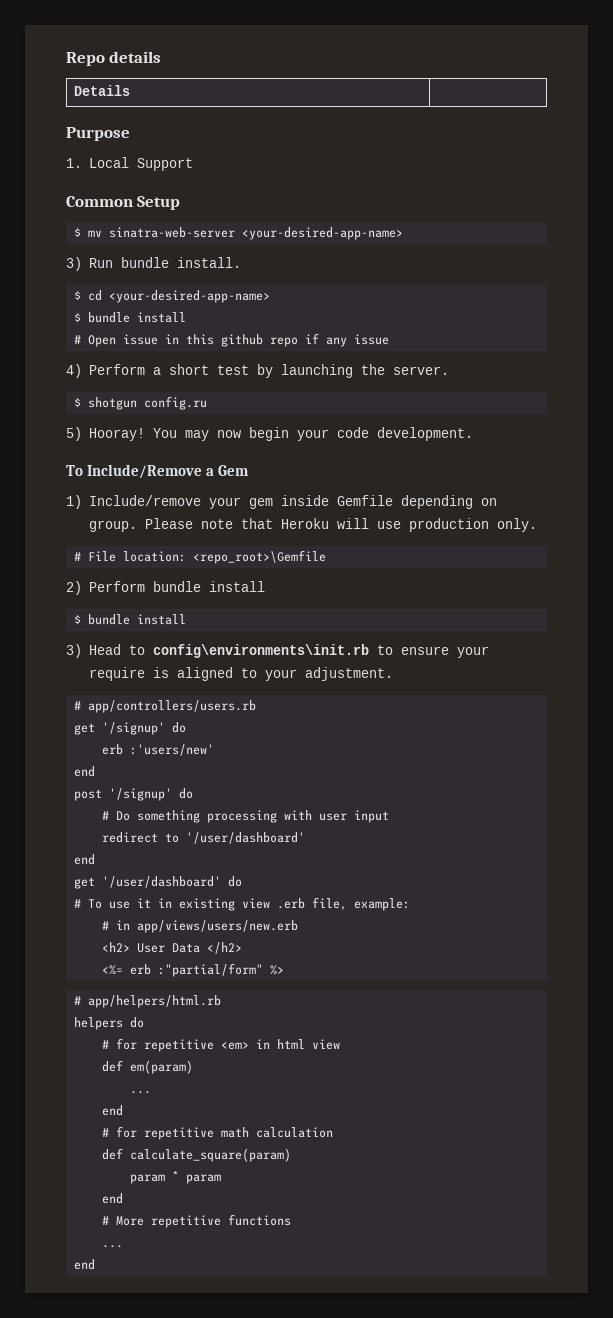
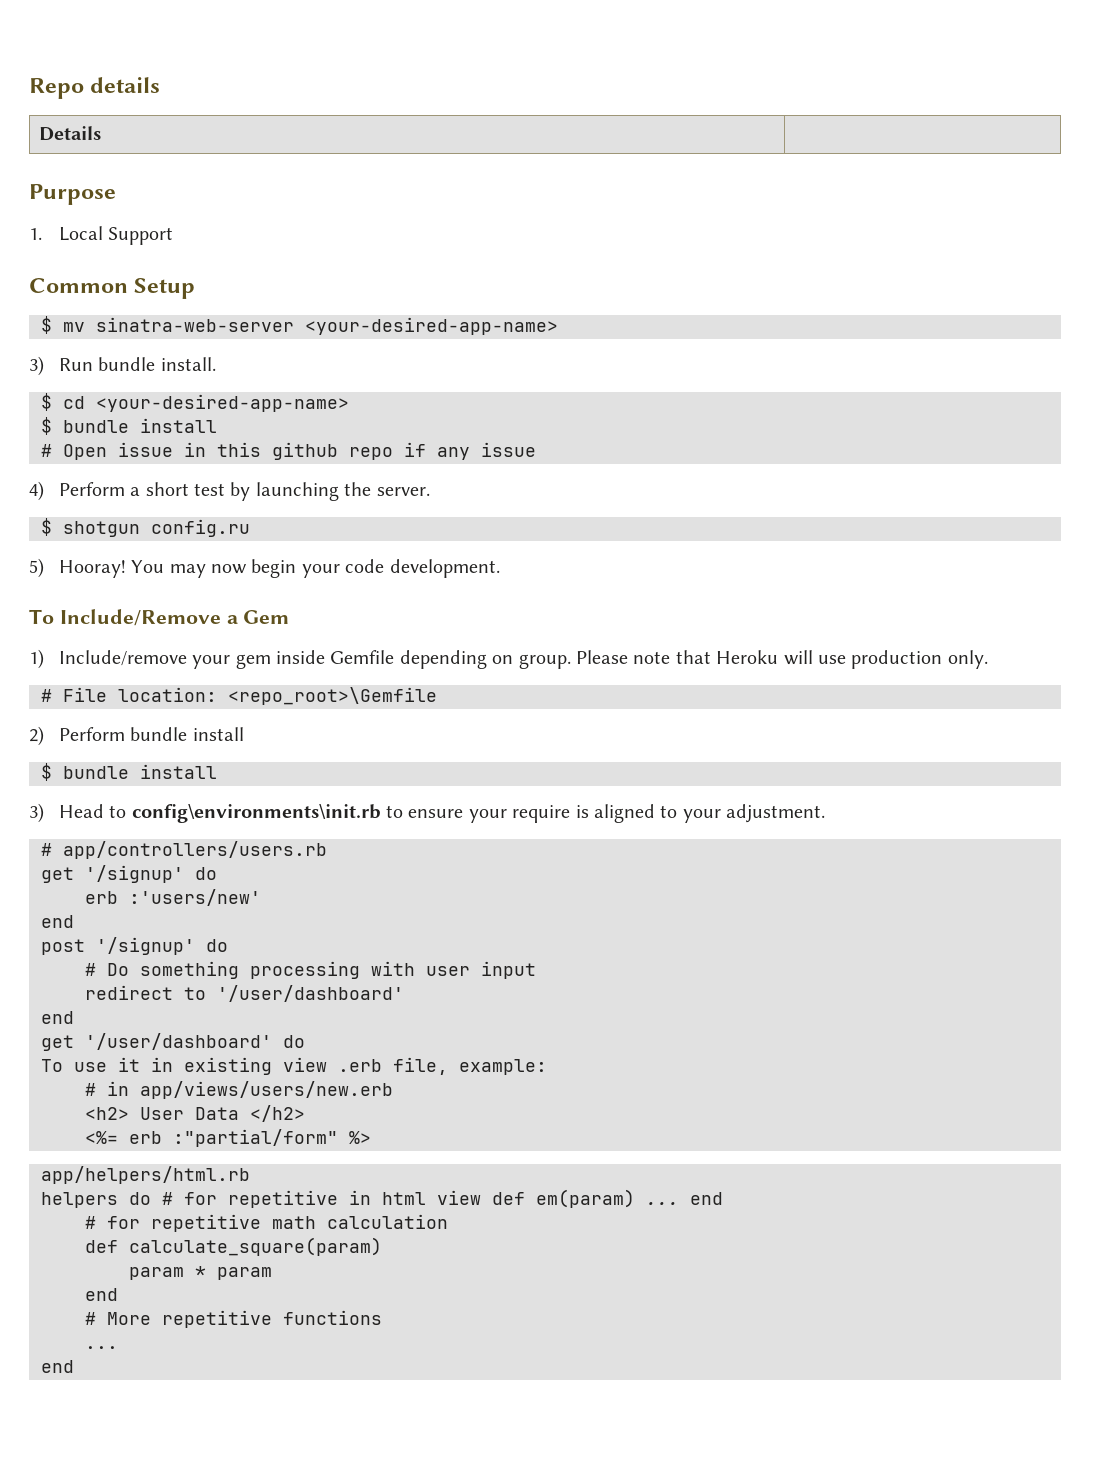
[74,899,82,908] # -> (305, 1041) none
[74,996,82,1005] # -> (371, 1137) none
[102,1038,250,1052] // # for repetitive <em> -> [162,1190,338,1208] # for repetitive
(341, 1044) // -> (481, 1197) none
[130,1091,152,1094] // ... // -> [646,1202,679,1205] ...

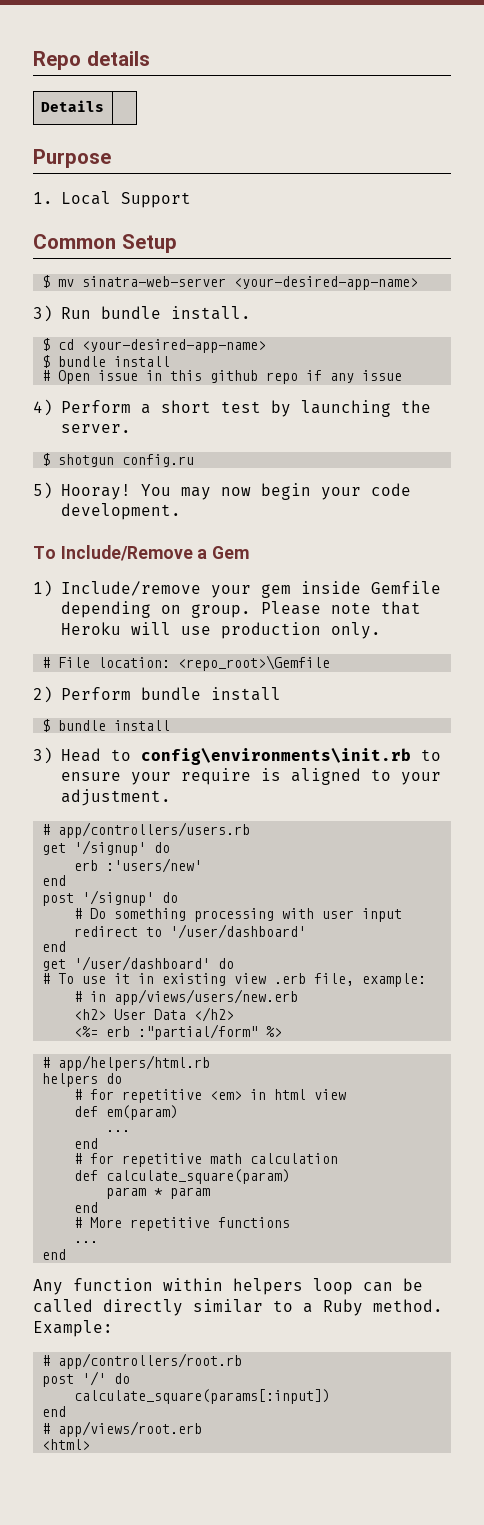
(305, 1041) none -> [42,973,51,984] #
(371, 1137) none -> [42,1057,51,1068] #
[162,1190,338,1208] # for repetitive -> [74,1089,243,1103] // # for repetitive <em>
(481, 1197) none -> (347, 1094) //
[646,1202,679,1205] ... -> [106,1130,131,1132] // ... //
(74, 1366) none -> [33,1278,423,1295] [33,1299,443,1316] [33,1320,113,1337] [42,1353,243,1369] [42,1371,131,1387] [74,1389,331,1404] [42,1406,67,1417] [42,1421,203,1437] [42,1439,91,1450] // Any function within helpers loop can be called directly similar to a Ruby method. Example: // # app/controllers/root.rb // post '/' do // calculate_square(params[:input]) // end // # app/views/root.erb // <html>

